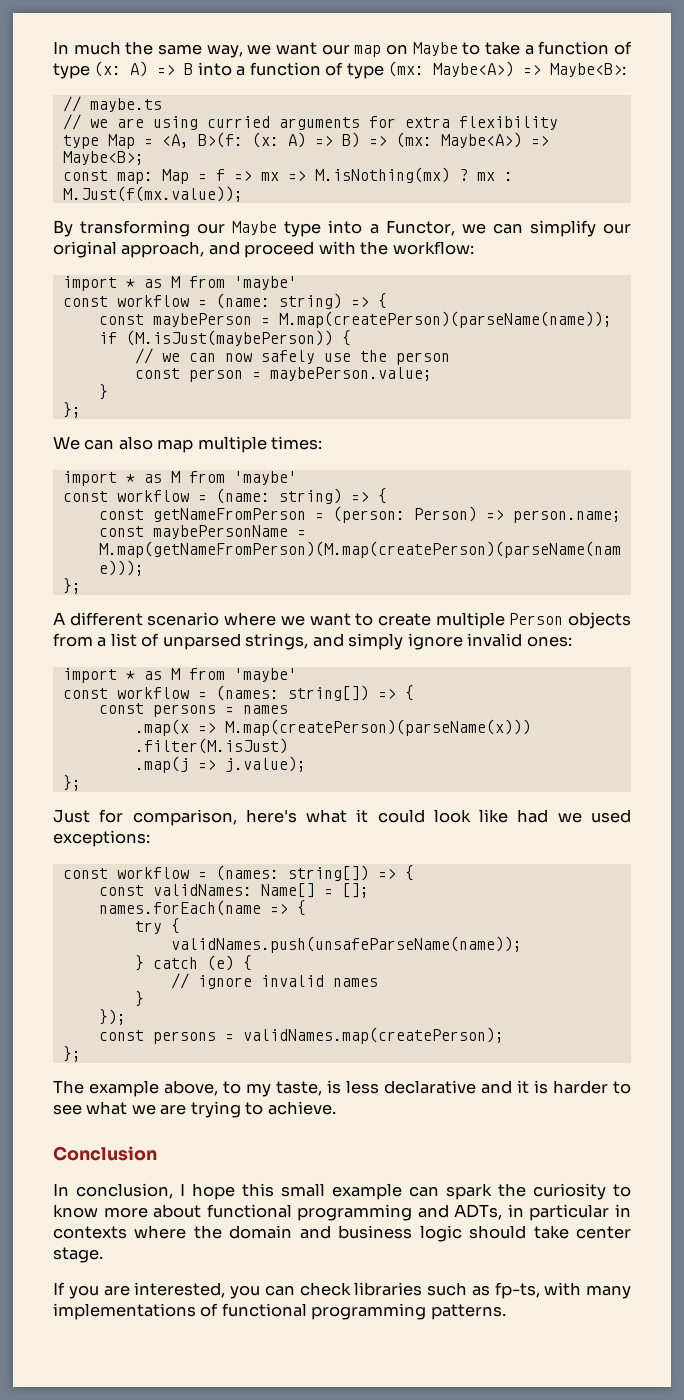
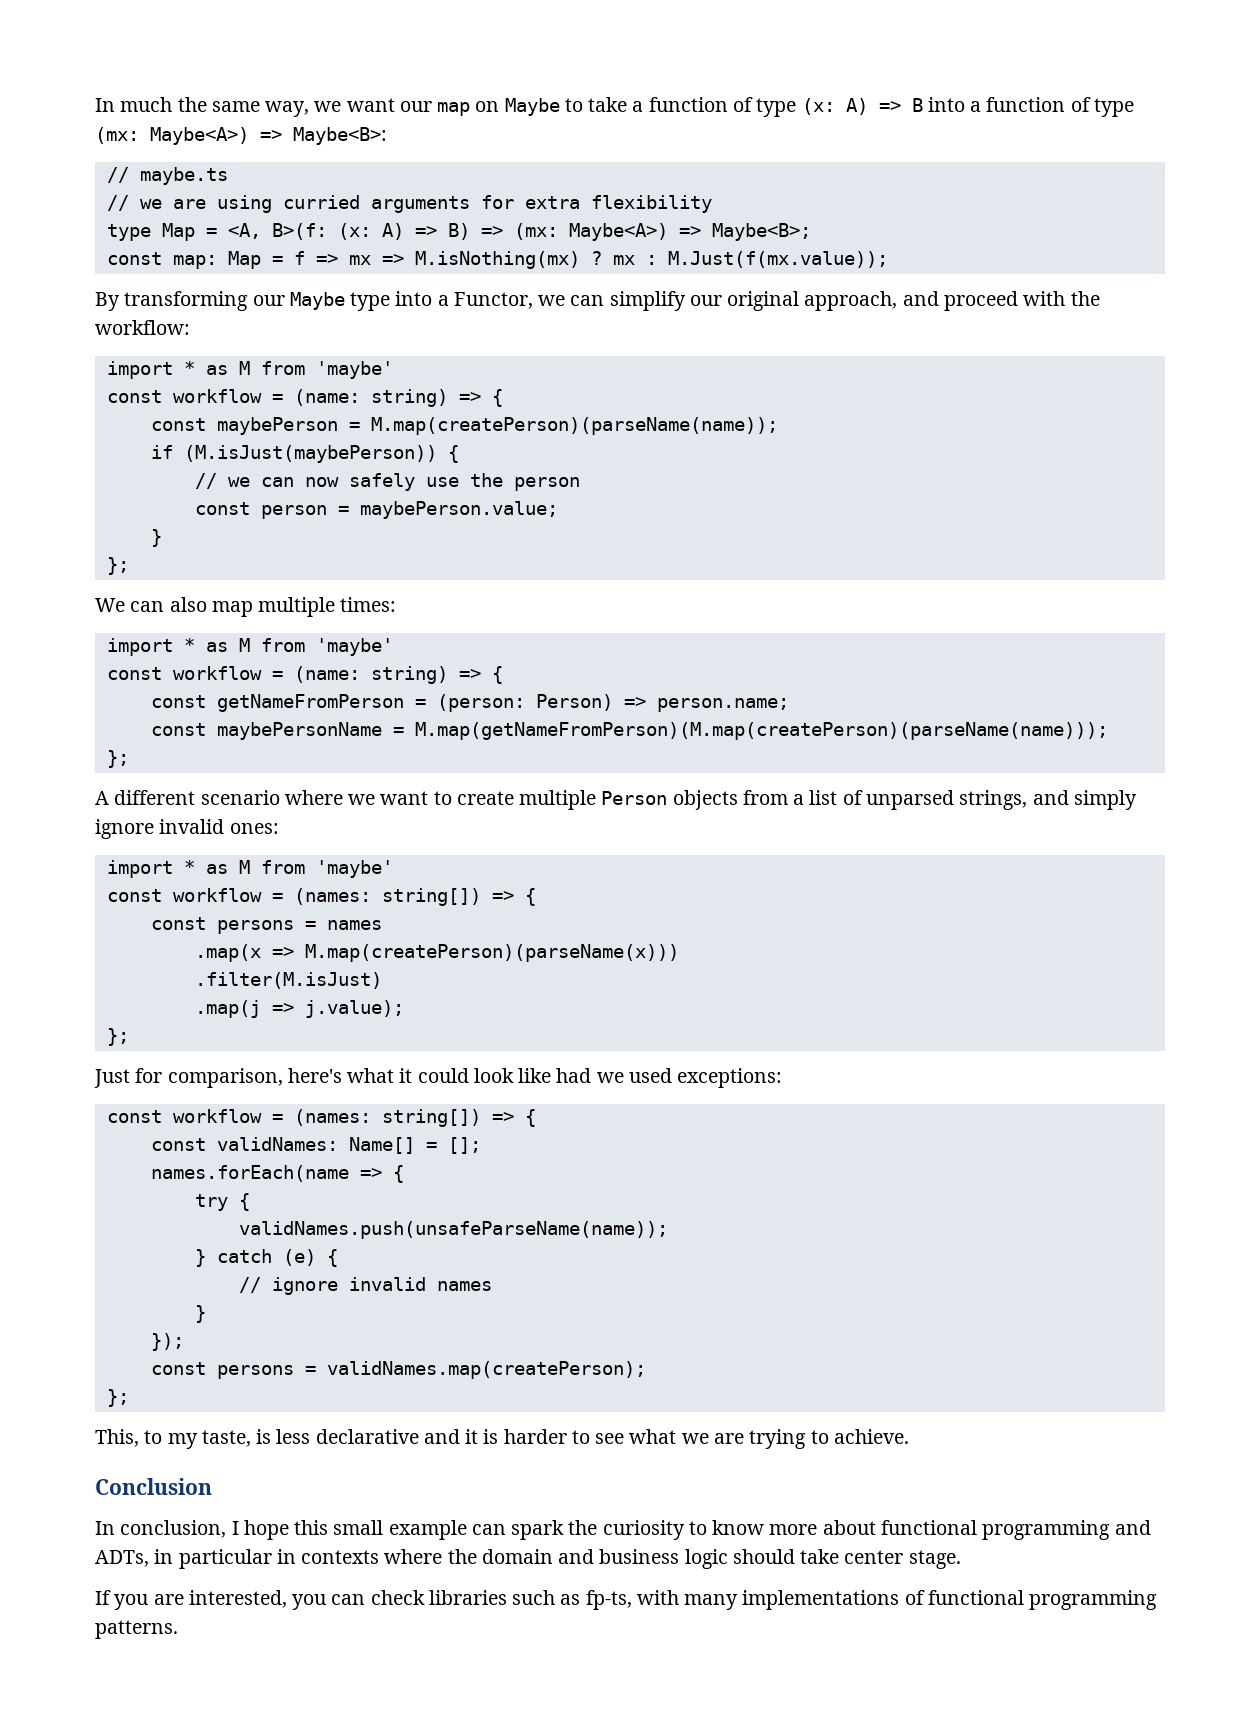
[53,1080,218,1097] The example above, -> [95,1429,139,1447] This,

